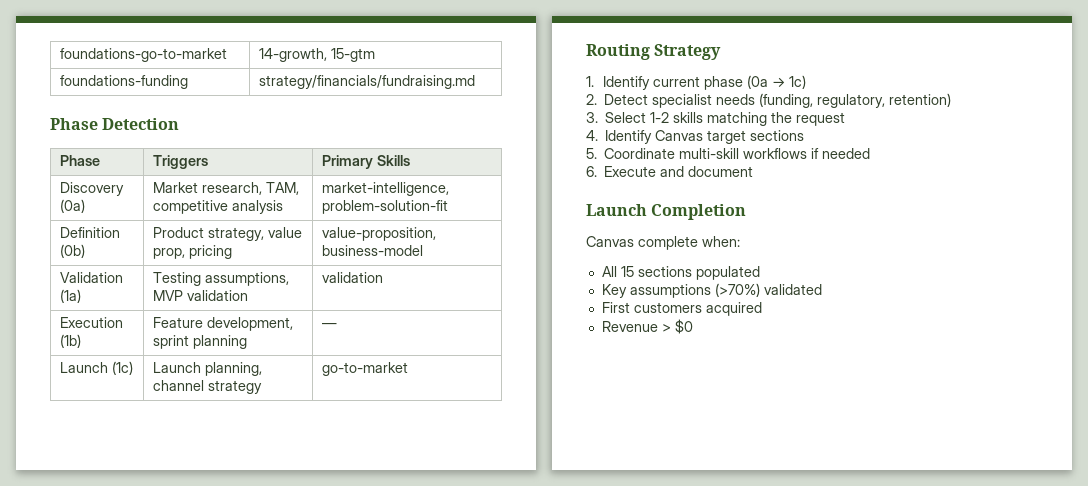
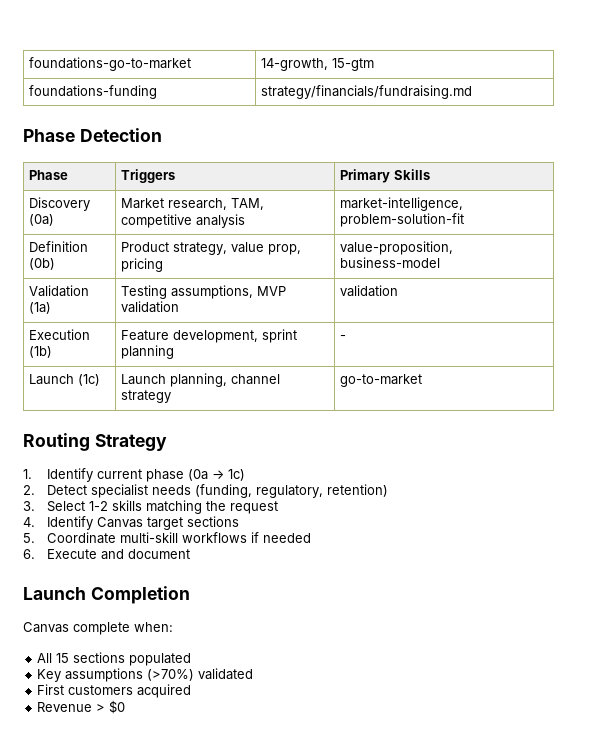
[321,323,337,328] — -> [340,335,347,340] -

